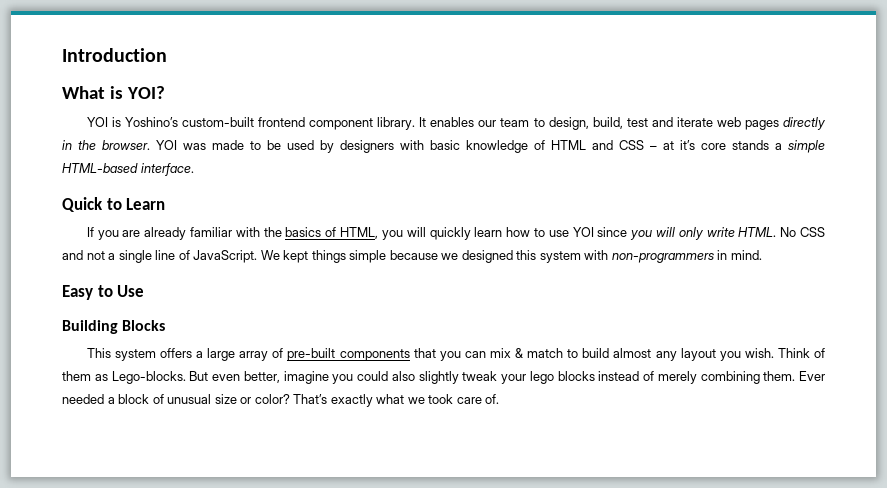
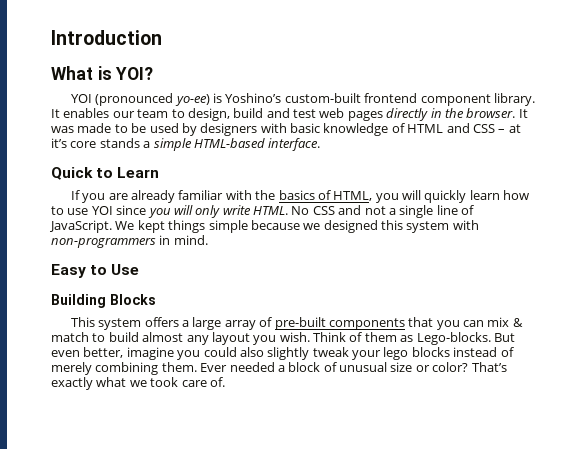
(108, 122) none -> [95,93,210,106] (pronounced yo-ee)
[592,117,713,129] build, test and iterate -> [233,108,316,118] build and test
[156,140,177,150] YOI -> [518,109,528,118] It

